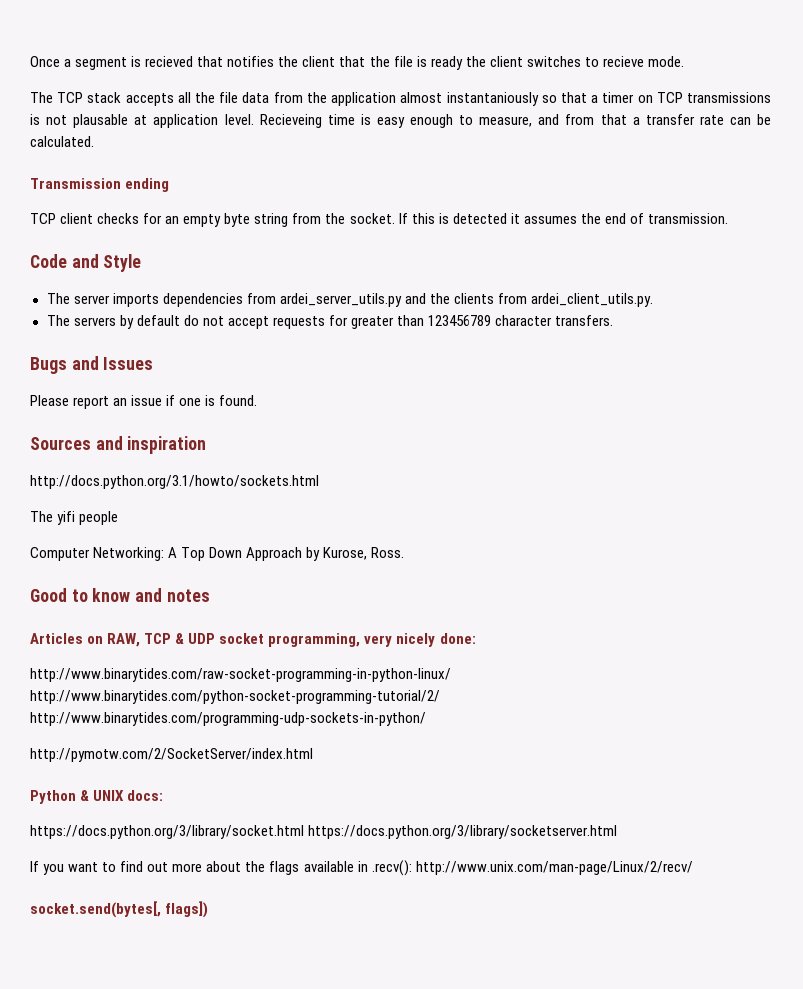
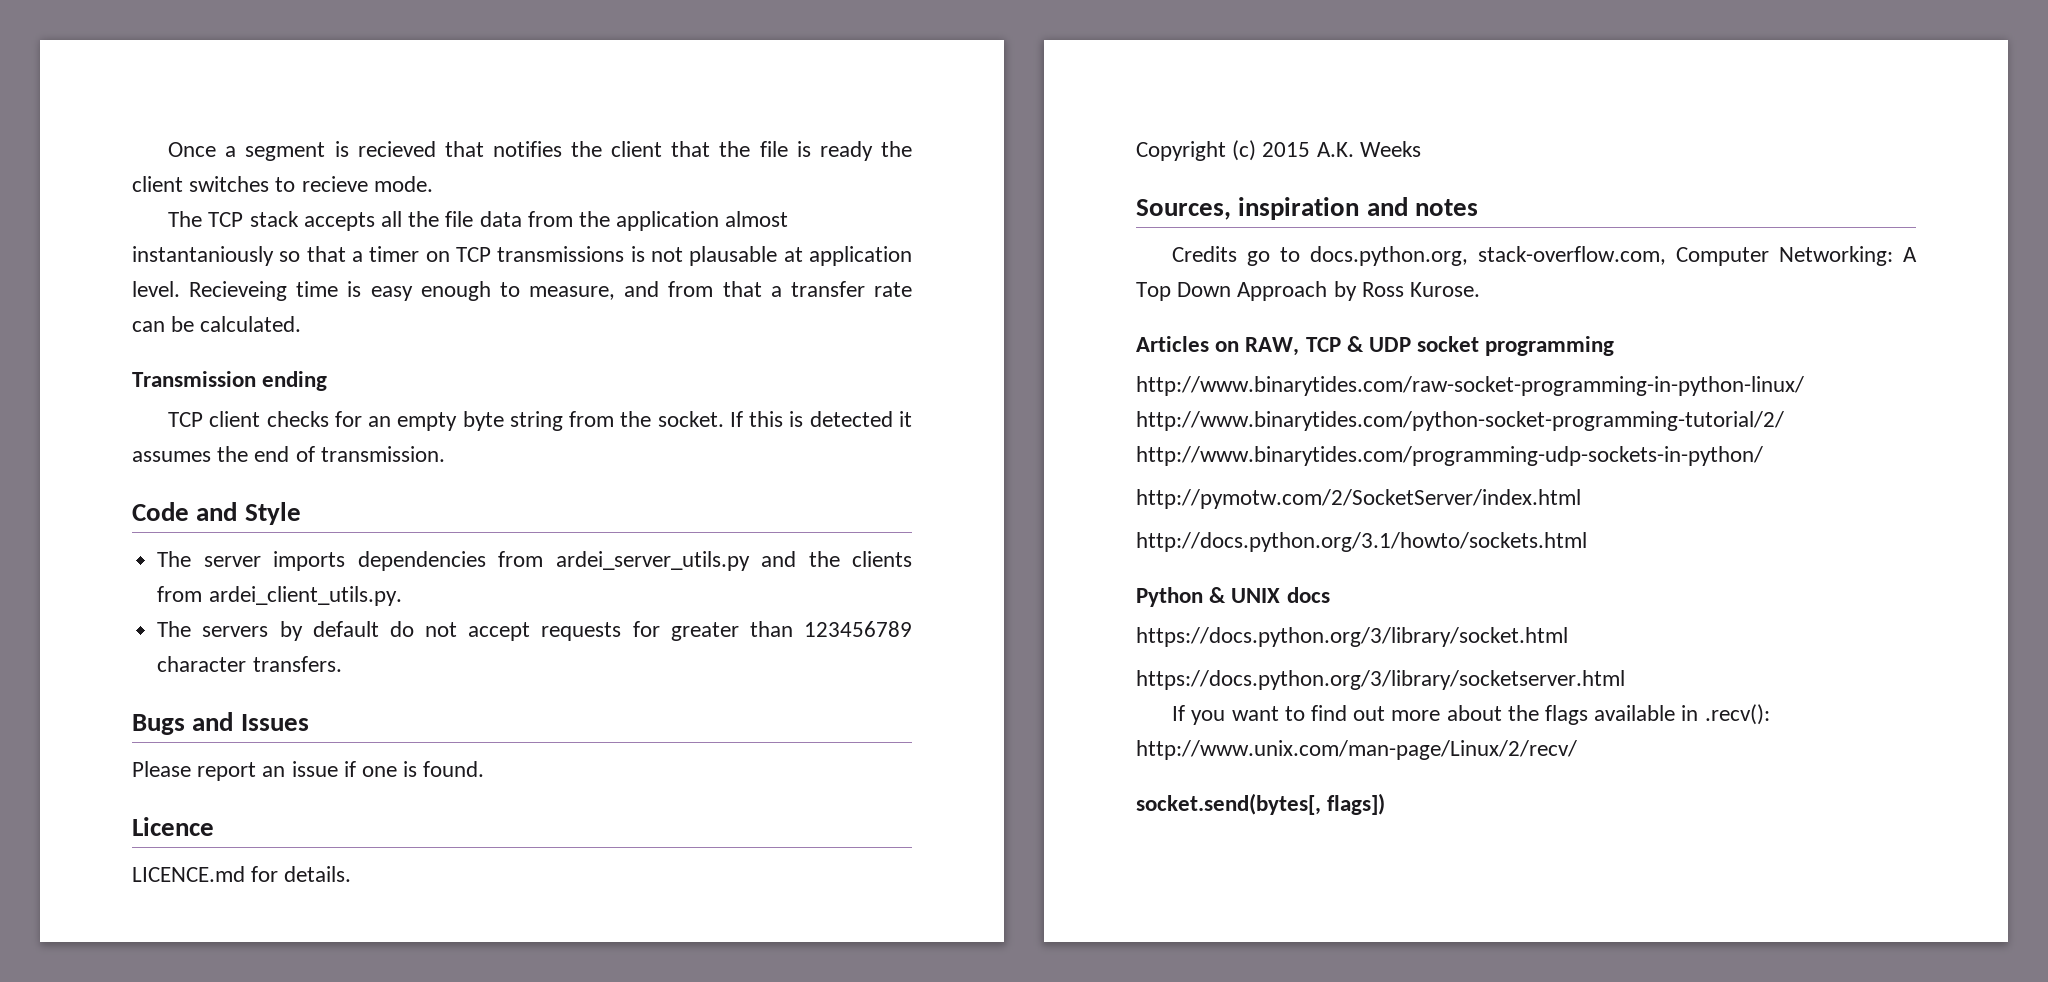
[30,436,207,454] [30,475,319,489] [30,511,119,525] Sources and inspiration // http://docs.python.org/3.1/howto/sockets.html // The yifi people // -> [132,817,214,836] [132,866,352,882] [1136,140,1421,161] [1136,197,1478,220] [1172,246,1667,266] Licence // LICENCE.md for details. // Copyright (c) 2015 A.K. Weeks // Sources, inspiration and notes // Credits go to docs.python.org, stack-overflow.com,
[323,547,405,560] [30,588,210,602] Kurose, Ross. // Good to know and notes -> [1361,282,1481,297] Ross Kurose.
[268,633,476,647] programming, very nicely done: -> [1485,336,1615,356] programming
(313, 755) none -> [1136,532,1587,552] // http://docs.python.org/3.1/howto/sockets.html
[127,790,164,801] docs: -> [1286,587,1330,603] docs
(304, 832) none -> (1568, 637) //

